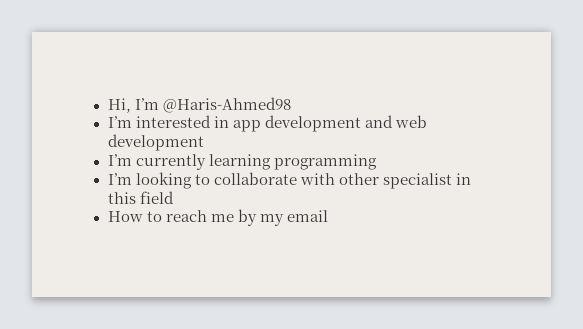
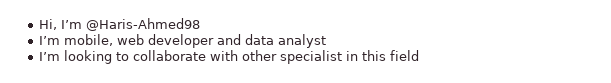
[135,115,427,132] [107,134,204,151] [107,154,377,170] interested in app development and web development // I’m currently learning programming -> [63,34,326,48] mobile, web developer and data analyst
[107,209,328,226] // How to reach me by my email -> (419, 55) none

